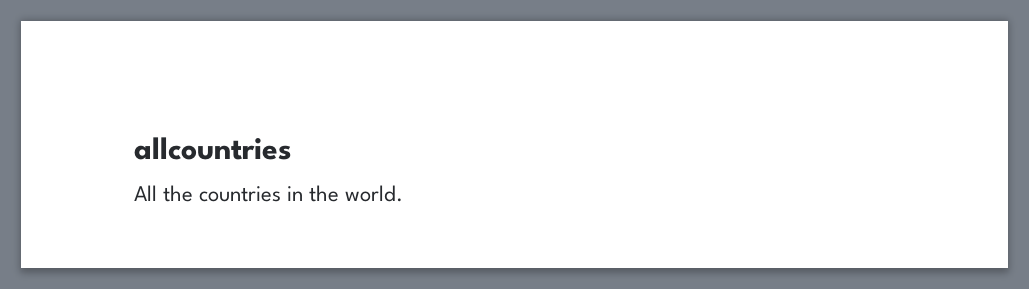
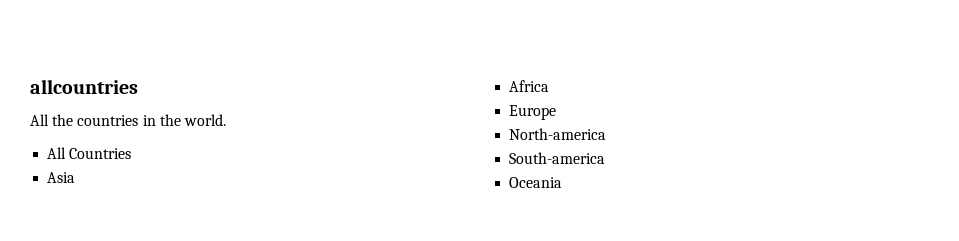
(404, 193) none -> [47,147,132,159] [47,172,76,183] [509,80,550,92] [509,105,557,120] [509,128,607,140] [509,152,606,164] [509,177,563,188] // All Countries // Asia // Africa // Europe // North-america // South-america // Oceania

